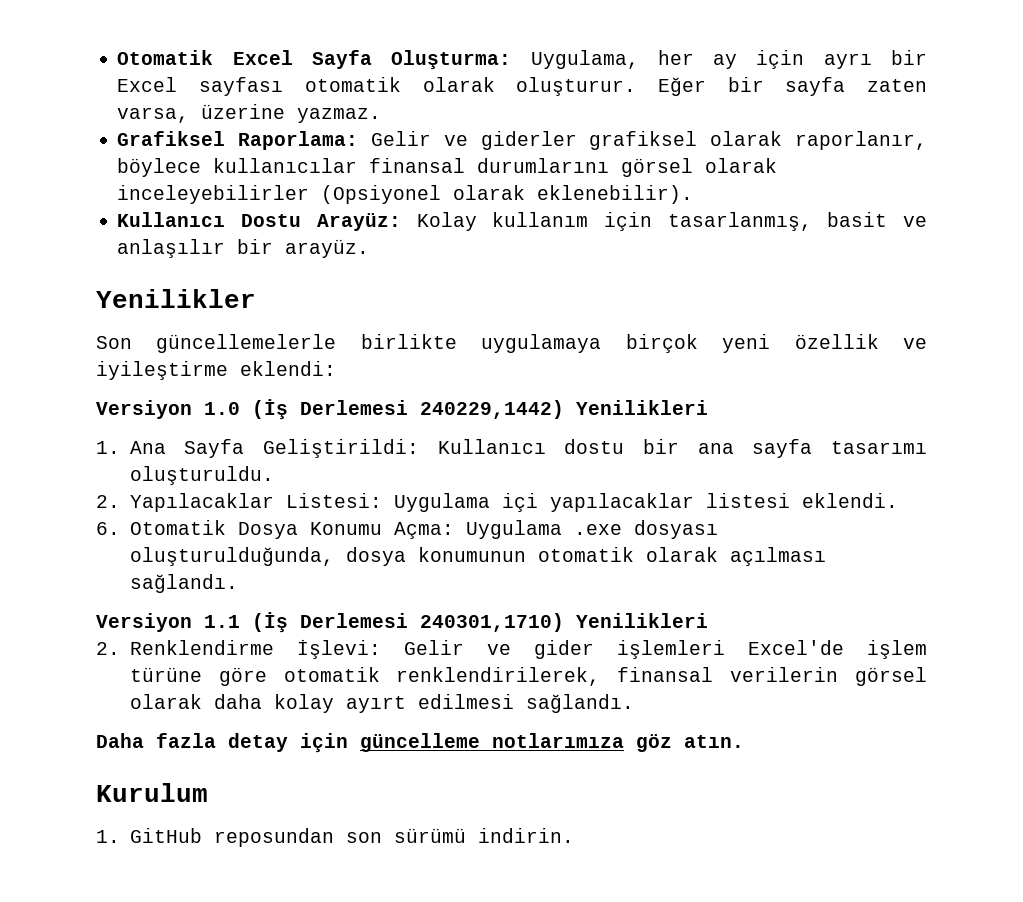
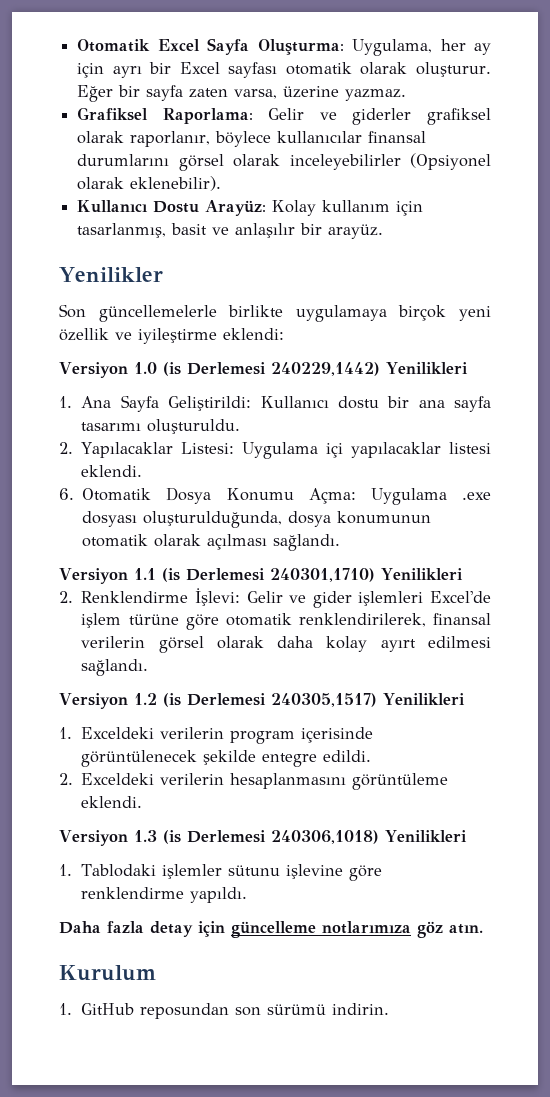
[252,399,288,420] (İş -> [162,362,181,376] (is
[252,612,288,633] (İş -> [161,568,180,582] (is
(634, 703) none -> [59,693,465,709] [59,727,374,744] [81,750,372,767] [59,773,449,790] [81,796,143,808] [59,830,467,846] [59,864,383,881] [81,887,248,903] // Versiyon 1.2 (is Derlemesi 240305,1517) Yenilikleri // 1. Exceldeki verilerin program içerisinde görüntülenecek şekilde entegre edildi. // 2. Exceldeki verilerin hesaplanmasını görüntüleme eklendi. // Versiyon 1.3 (is Derlemesi 240306,1018) Yenilikleri // 1. Tablodaki işlemler sütunu işlevine göre renklendirme yapıldı.

